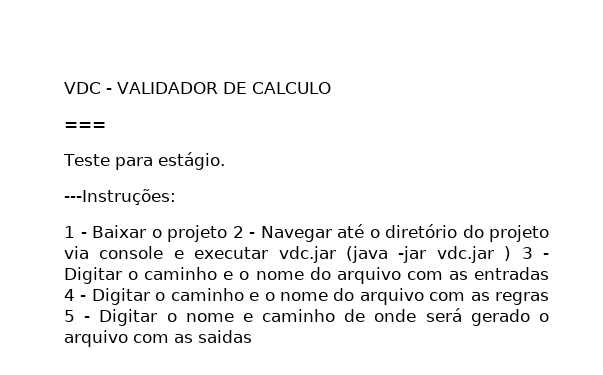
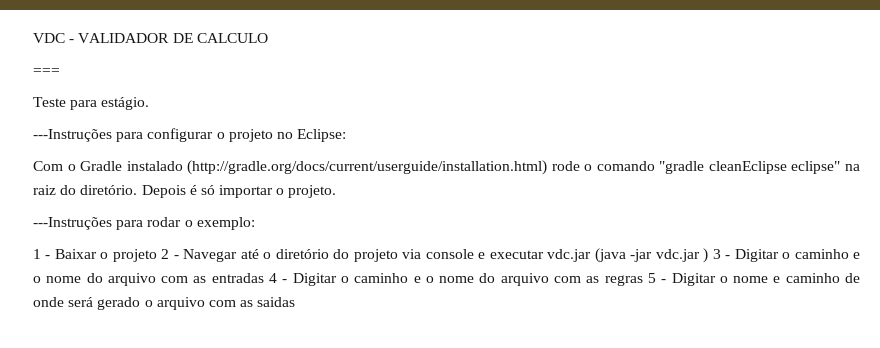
[64,189,176,205] ---Instruções: -> [33,128,347,142] [33,160,860,175] [33,185,337,198] [33,217,255,230] ---Instruções para configurar o projeto no Eclipse: // Com o Gradle instalado (http://gradle.org/docs/current/userguide/installation.html) rode o comando "gradle cleanEclipse eclipse" na raiz do diretório. Depois é só importar o projeto. // ---Instruções para rodar o exemplo:

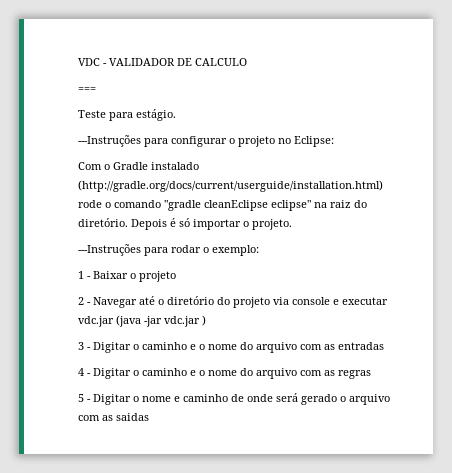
(157, 255) none -> (176, 276) //
(709, 255) none -> (206, 320) //
(264, 278) none -> (384, 346) //
(643, 280) none -> (371, 374) //

